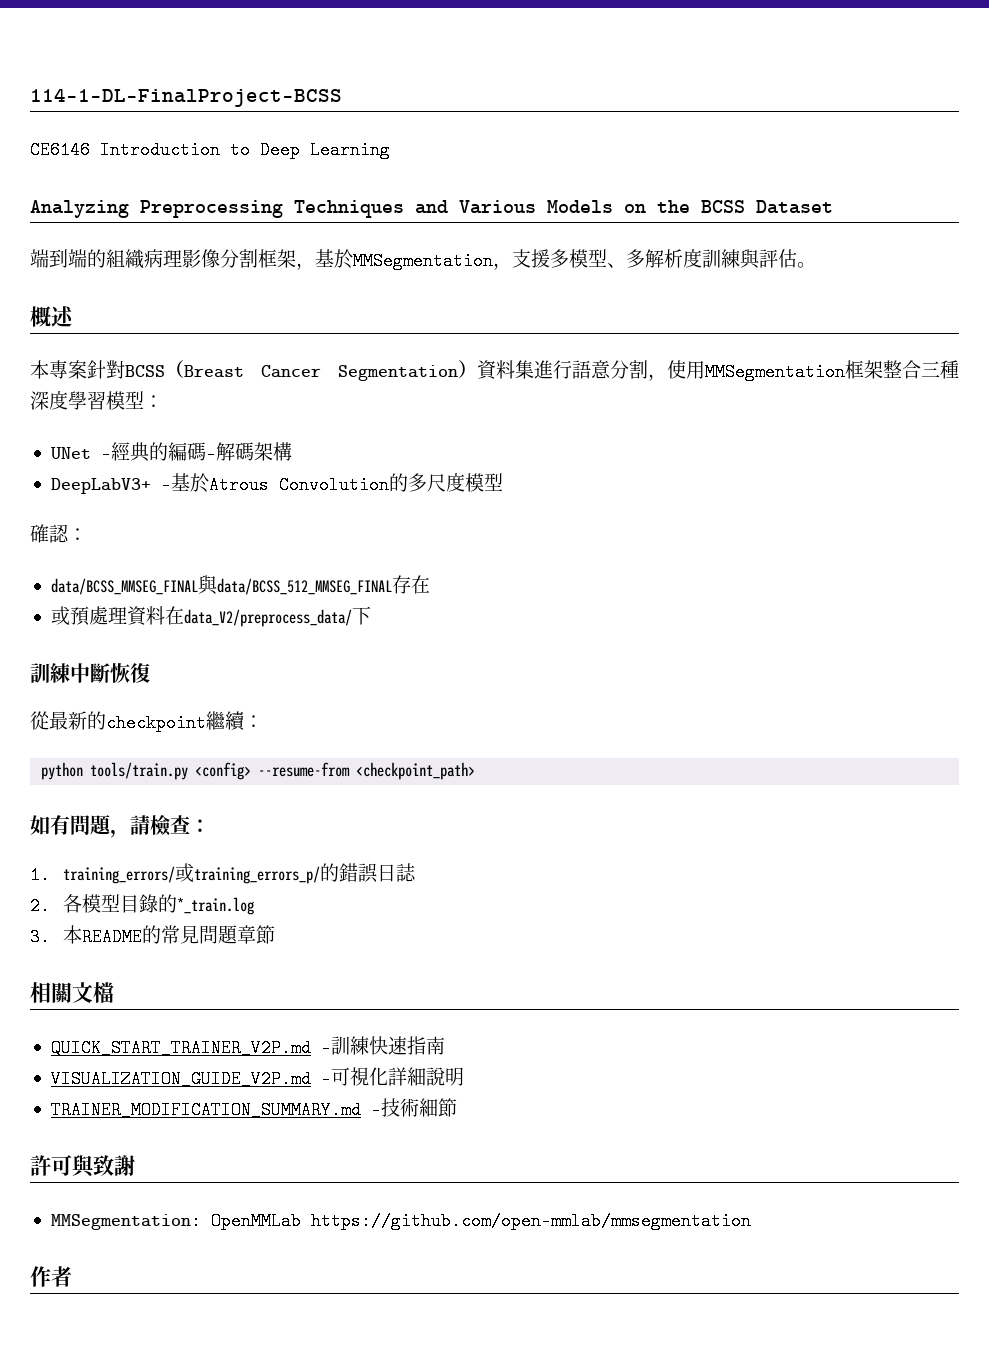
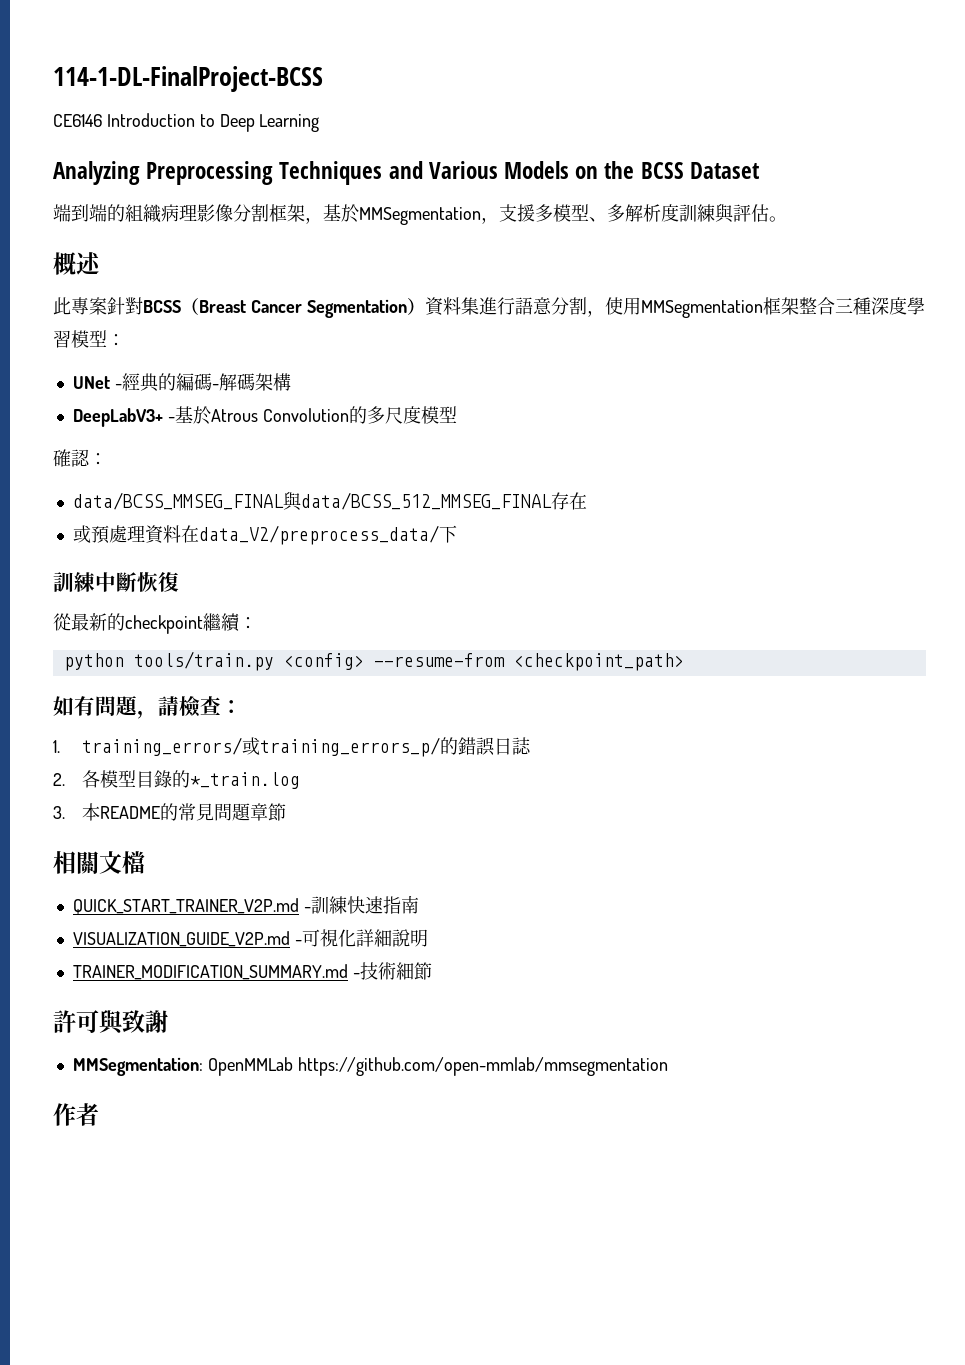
[30,360,49,379] 本 -> [53,297,71,315] 此

